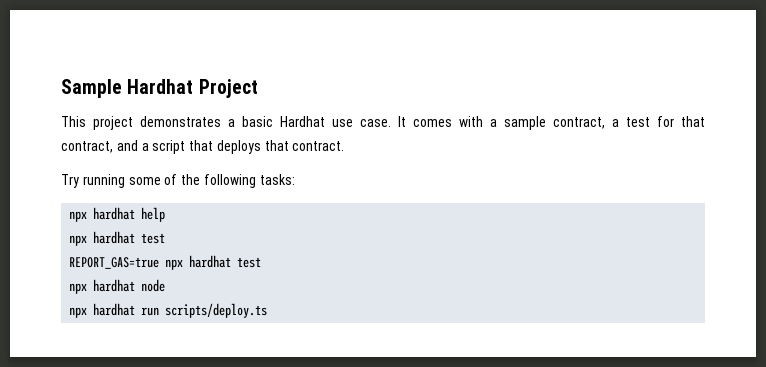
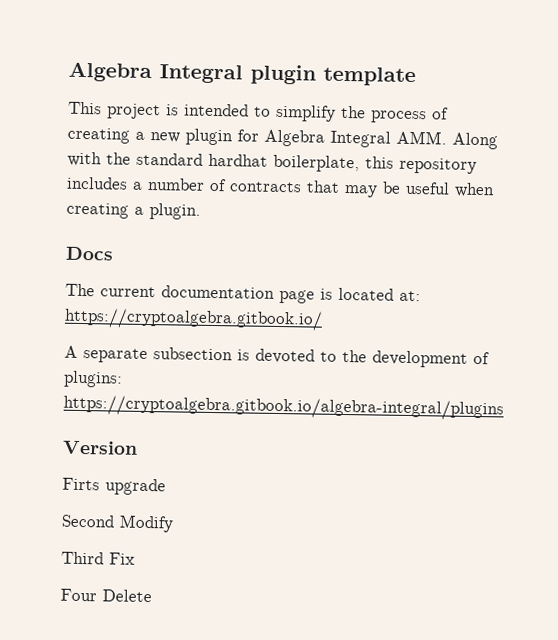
[61,79,258,98] [61,116,705,130] [61,140,345,154] [61,174,295,188] [69,207,166,222] [69,231,166,246] [69,255,262,270] [69,279,166,294] [69,303,268,318] Sample Hardhat Project // This project demonstrates a basic Hardhat use case. It comes with a sample contract, a test for that contract, and a script that deploys that contract. // Try running some of the following tasks: // npx hardhat help // npx hardhat test // REPORT_GAS=true npx hardhat test // npx hardhat node // npx hardhat run scripts/deploy.ts -> [68,61,416,87] [68,101,449,124] [67,127,498,150] [67,151,477,174] [66,176,495,198] [66,202,201,220] [65,246,114,261] [65,283,421,304] [64,307,323,331] [64,345,490,368] [63,370,123,388] [63,394,504,421] [62,440,138,455] [62,477,166,496] [61,514,174,533] [61,551,135,565] [60,588,152,603] Algebra Integral plugin template // This project is intended to simplify the process of creating a new plugin for Algebra Integral AMM. Along with the standard hardhat boilerplate, this repository includes a number of contracts that may be useful when creating a plugin. // Docs // The current documentation page is located at: https://cryptoalgebra.gitbook.io/ // A separate subsection is devoted to the development of plugins: https://cryptoalgebra.gitbook.io/algebra-integral/plugins // Version // Firts upgrade // Second Modify // Third Fix // Four Delete

